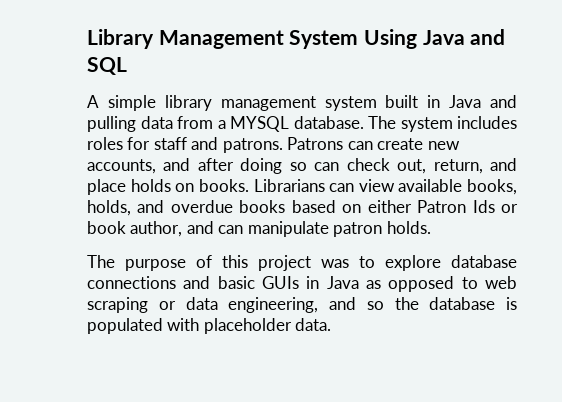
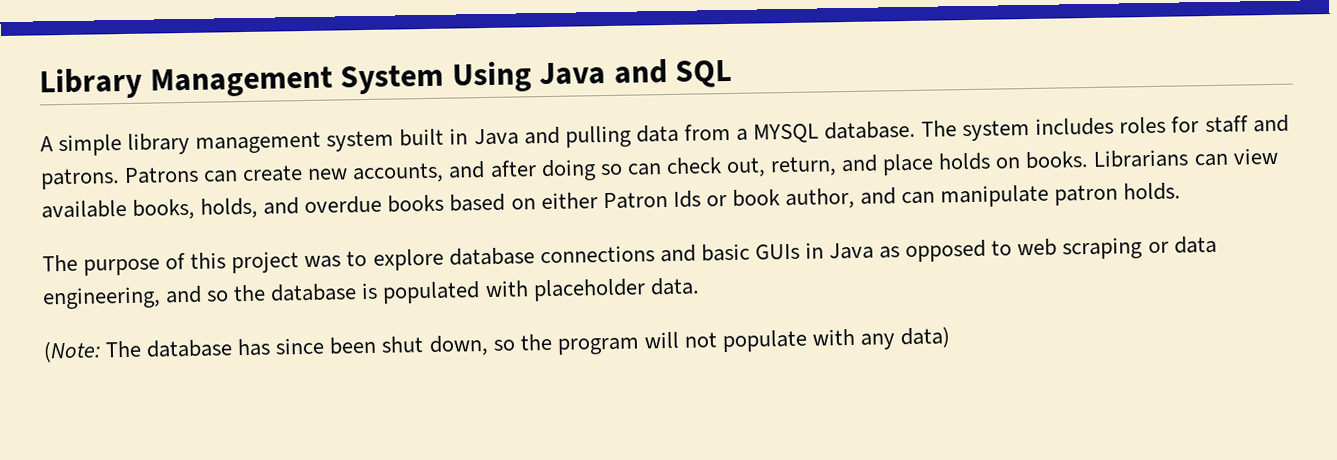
(332, 324) none -> [43,326,951,363] // (Note: The database has since been shut down, so the program will not populate with any data)

